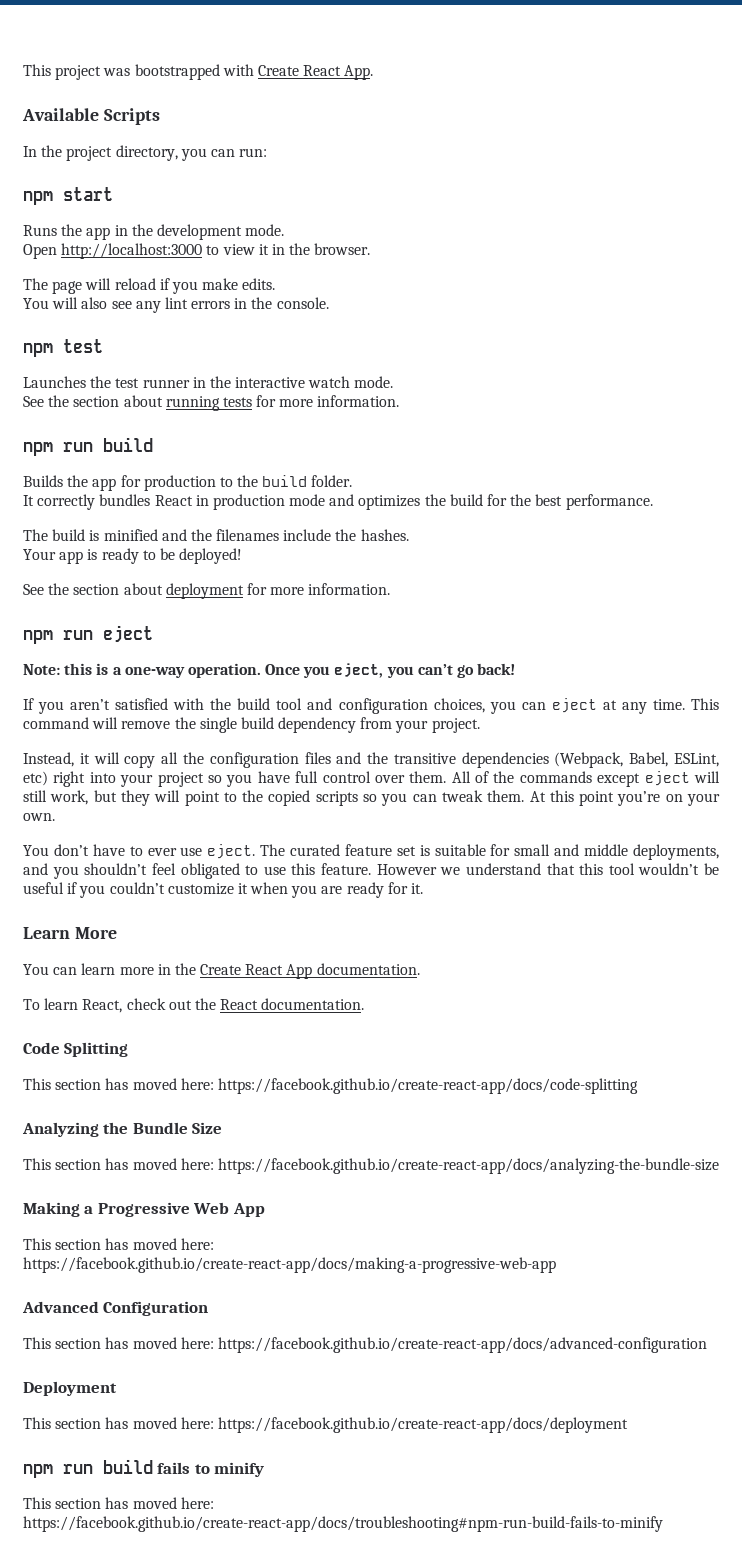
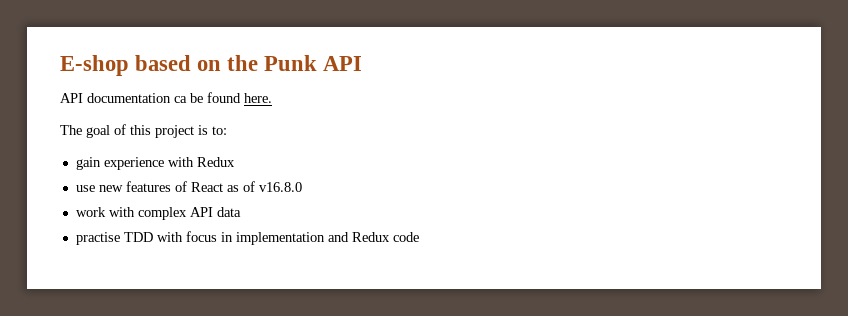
[23,64,374,80] [22,108,160,125] [23,145,268,161] [23,187,113,205] [23,224,285,240] [23,243,371,259] [23,278,276,294] [23,297,329,313] [23,339,103,357] [23,376,394,388] [23,395,400,411] [23,437,153,456] [23,475,353,491] [23,494,653,510] [23,529,409,541] [23,548,243,564] [23,583,391,599] [23,625,153,644] [23,663,516,678] [23,698,719,714] [23,717,480,733] [23,752,720,768] [23,771,721,787] [23,790,720,806] [23,813,55,821] [23,844,719,860] [23,863,719,879] [23,882,424,898] [23,927,117,939] [23,963,420,979] [23,998,365,1013] [23,1042,129,1057] [23,1078,638,1094] [22,1122,223,1137] [23,1158,719,1174] [23,1202,265,1217] [23,1238,214,1250] [23,1257,556,1273] [22,1301,209,1316] [23,1337,707,1353] [23,1381,117,1396] [23,1417,628,1433] [23,1459,265,1478] [23,1497,214,1509] [23,1516,663,1532] This project was bootstrapped with Create React App. // Available Scripts // In the project directory, you can run: // npm start // Runs the app in the development mode. // Open http://localhost:3000 to view it in the browser. // The page will reload if you make edits. // You will also see any lint errors in the console. // npm test // Launches the test runner in the interactive watch mode. // See the section about running tests for more information. // npm run build // Builds the app for production to the build folder. // It correctly bundles React in production mode and optimizes the build for the best performance. // The build is minified and the filenames include the hashes. // Your app is ready to be deployed! // See the section about deployment for more information. // npm run eject // Note: this is a one-way operation. Once you eject, you can’t go back! // If you aren’t satisfied with the build tool and configuration choices, you can eject at any time. This command will remove the single build dependency from your project. // Instead, it will copy all the configuration files and the transitive dependencies (Webpack, Babel, ESLint, etc) right into your project so you have full control over them. All of the commands except eject will still work, but they will point to the copied scripts so you can tweak them. At this point you’re on your own. // You don’t have to ever use eject. The curated feature set is suitable for small and middle deployments, and you shouldn’t feel obligated to use this feature. However we understand that this tool wouldn’t be useful if you couldn’t customize it when you are ready for it. // Learn More // You can learn more in the Create React App documentation. // To learn React, check out the React documentation. // Code Splitting // This section has moved here: https://facebook.github.io/create-react-app/docs/code-splitting // Analyzing the Bundle Size // This section has moved here: https://facebook.github.io/create-react-app/docs/analyzing-the-bundle-size // Making a Progressive Web App // This section has moved here: https://facebook.github.io/create-react-app/docs/making-a-progressive-web-app // Advanced Configuration // This section has moved here: https://facebook.github.io/create-react-app/docs/advanced-configuration // Deployment // This section has moved here: https://facebook.github.io/create-react-app/docs/deployment // npm run build fails to minify // This section has moved here: https://facebook.github.io/create-react-app/docs/troubleshooting#npm-run-build-fails-to-minify -> [60,55,363,76] [60,92,272,103] [60,124,227,138] [75,157,235,170] [75,181,302,192] [75,207,241,220] [75,231,419,245] E-shop based on the Punk API // API documentation ca be found here. // The goal of this project is to: // gain experience with Redux // use new features of React as of v16.8.0 // work with complex API data // practise TDD with focus in implementation and Redux code

